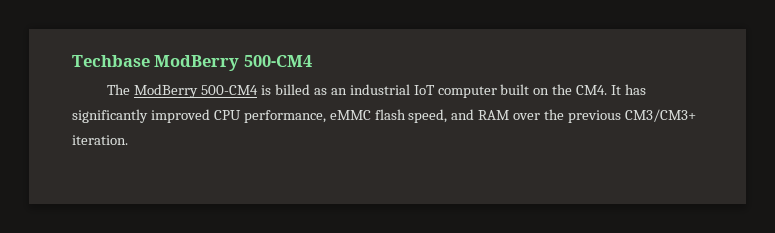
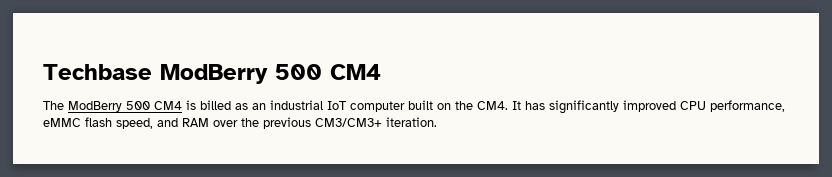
[243,55,312,67] 500-CM4 -> [275,64,381,80] 500 CM4
[201,85,259,95] 500-CM4 -> [126,101,182,110] 500 CM4

